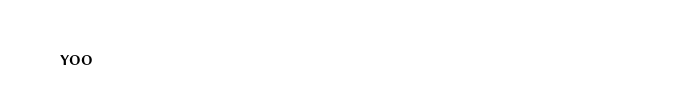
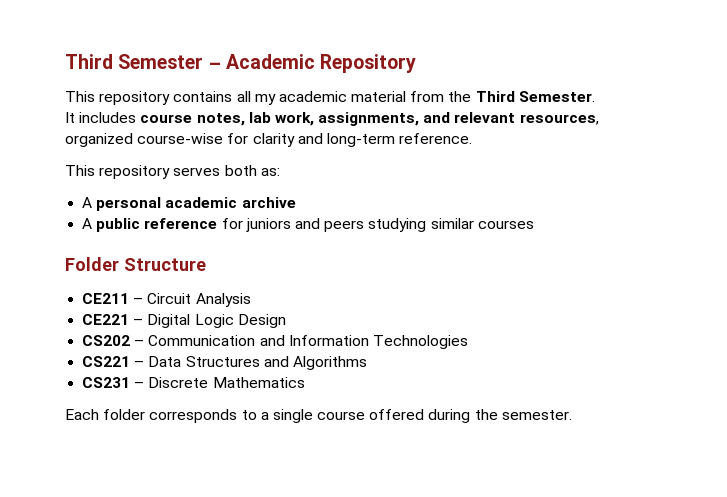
[60,55,93,65] YOO -> [65,54,417,73] [65,91,595,105] [65,112,599,126] [65,133,473,147] [65,165,280,179] [82,197,296,211] [82,218,534,232] [65,257,206,271] [82,293,251,307] [82,314,286,328] [82,335,468,349] [82,356,367,370] [82,377,305,388] [65,409,572,423] Third Semester – Academic Repository // This repository contains all my academic material from the Third Semester. // It includes course notes, lab work, assignments, and relevant resources, organized course-wise for clarity and long-term reference. // This repository serves both as: // A personal academic archive // A public reference for juniors and peers studying similar courses // Folder Structure // CE211 – Circuit Analysis // CE221 – Digital Logic Design // CS202 – Communication and Information Technologies // CS221 – Data Structures and Algorithms // CS231 – Discrete Mathematics // Each folder corresponds to a single course offered during the semester.

